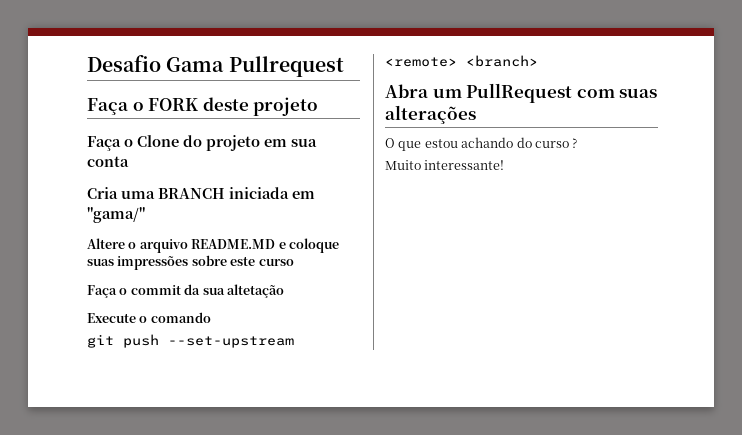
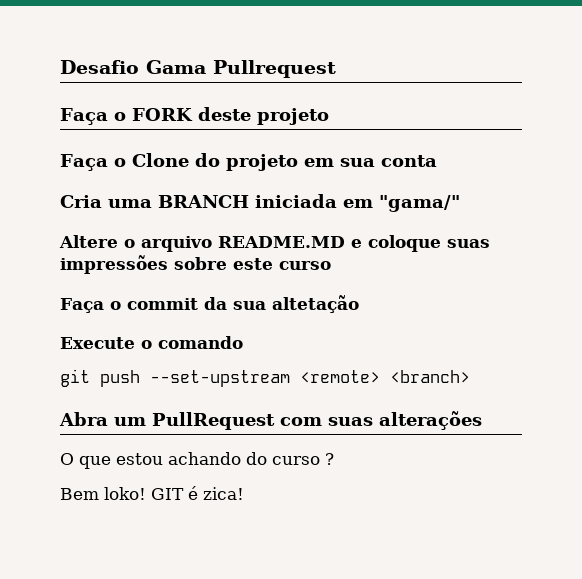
[385,160,505,170] Muito interessante! -> [60,486,244,500] Bem loko! GIT é zica!

